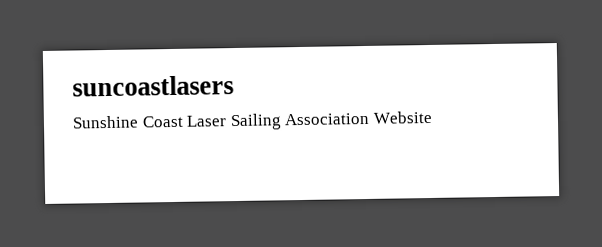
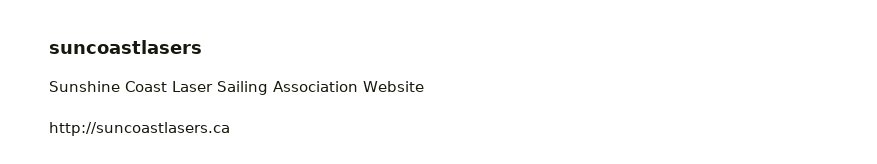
(433, 117) none -> [49,122,230,136] // http://suncoastlasers.ca

